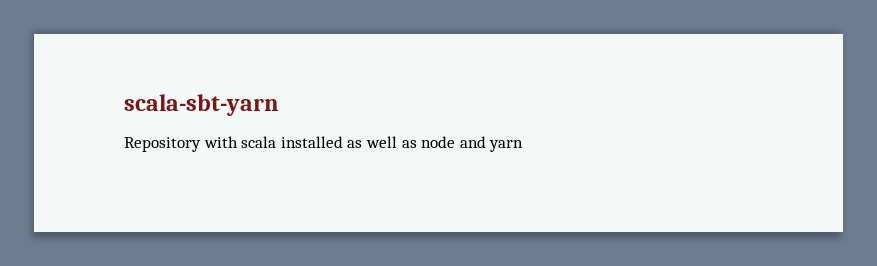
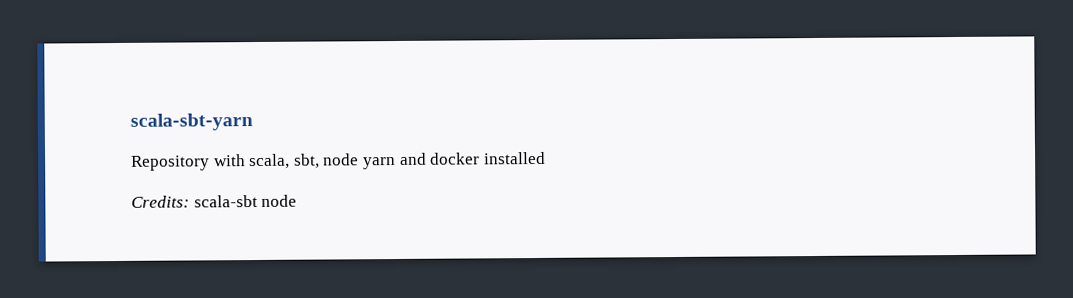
[241,136,524,152] scala installed as well as node and yarn -> [249,151,546,170] [131,194,298,208] scala, sbt, node yarn and docker installed // Credits: scala-sbt node

